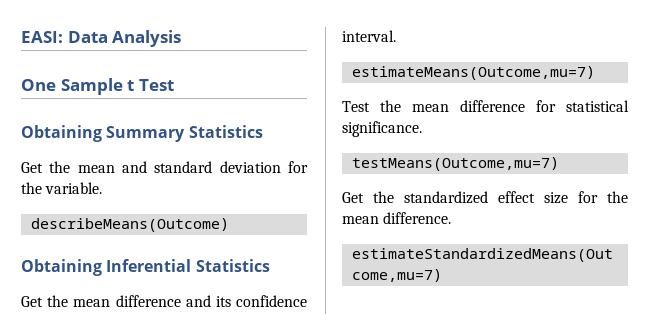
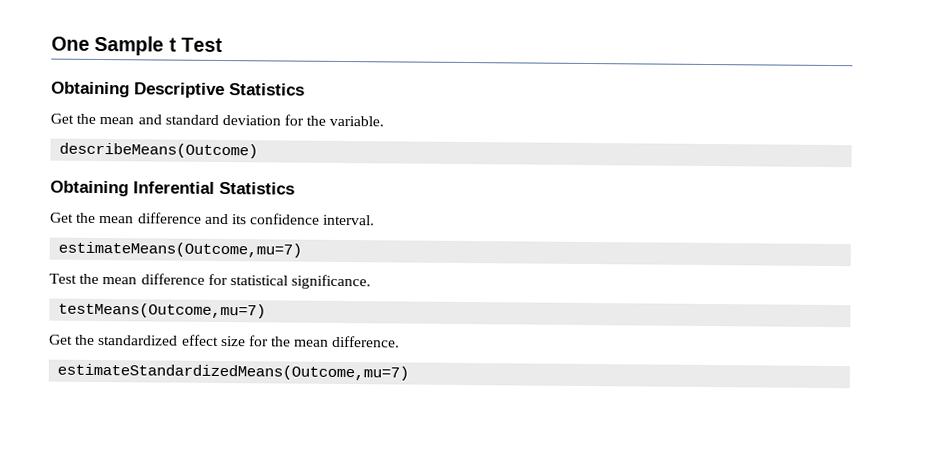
[21,30,182,47] EASI: Data Analysis // -> (51, 43) none
[106,126,186,142] Summary -> [134,82,225,99] Descriptive

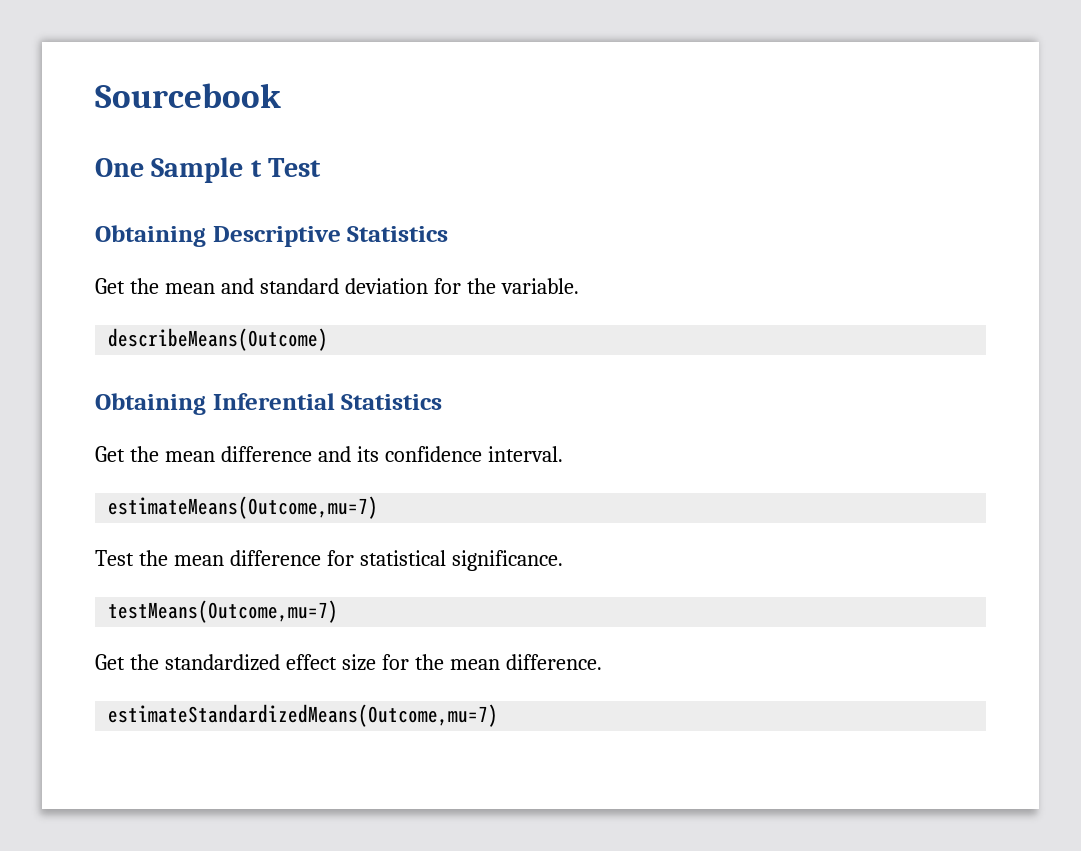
(51, 43) none -> [95,83,281,108] Sourcebook //

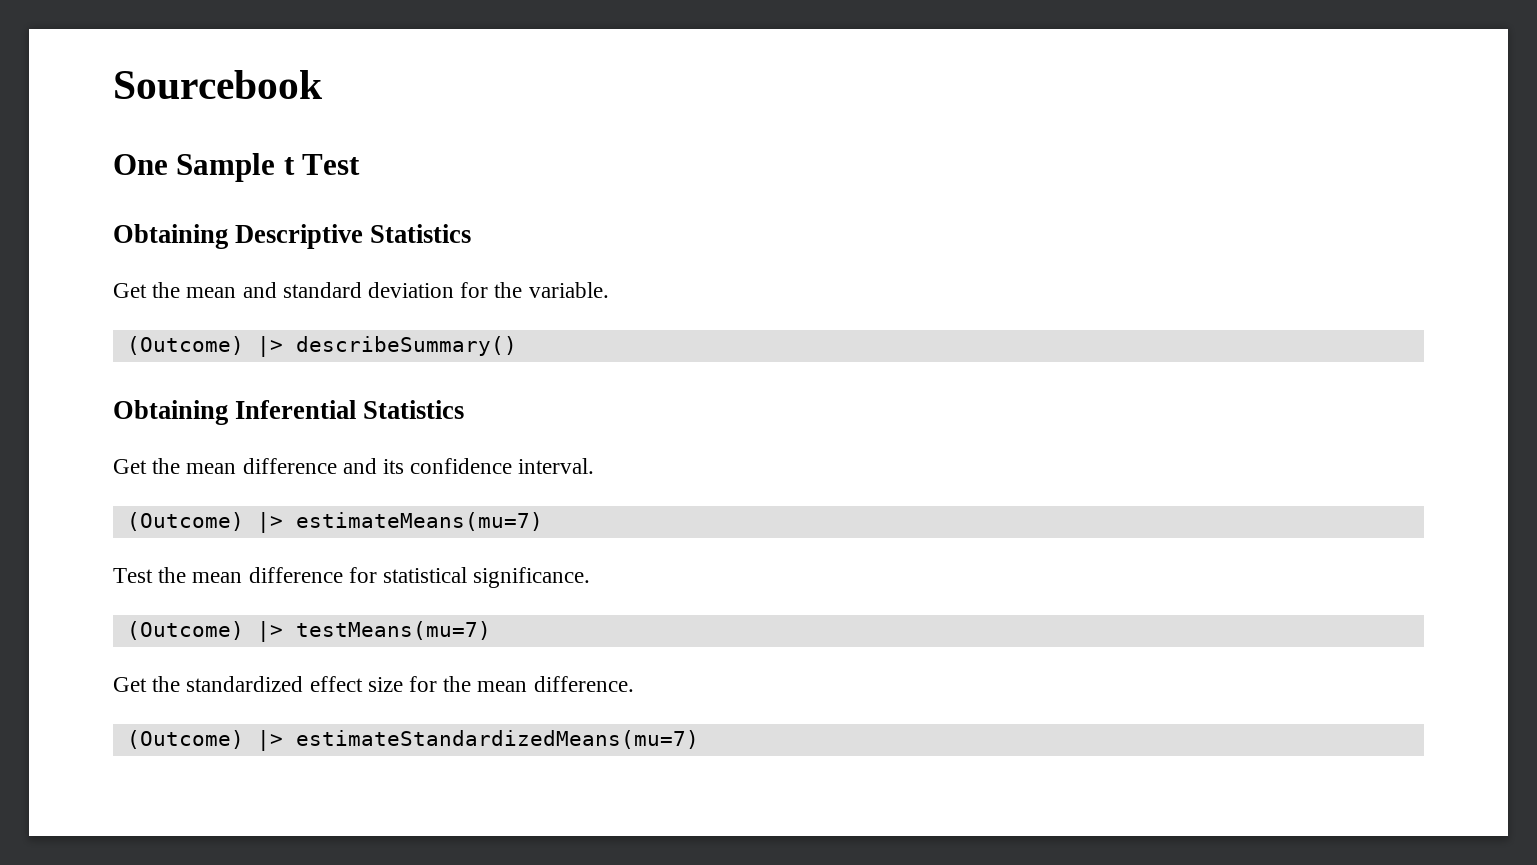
[108,328,329,351] describeMeans(Outcome) -> [126,336,517,357] (Outcome) |> describeSummary()
[108,496,379,519] estimateMeans(Outcome,mu=7) -> [126,512,543,533] (Outcome) |> estimateMeans(mu=7)
[108,600,339,623] testMeans(Outcome,mu=7) -> [126,621,491,642] (Outcome) |> testMeans(mu=7)
[108,704,499,727] estimateStandardizedMeans(Outcome,mu=7) -> [126,730,699,751] (Outcome) |> estimateStandardizedMeans(mu=7)

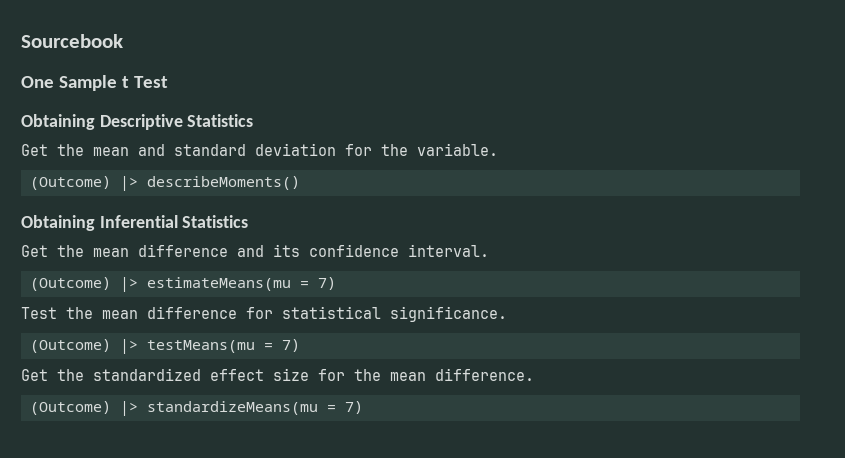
[295,336,517,356] describeSummary() -> [147,176,300,190] describeMoments()
[295,512,543,531] estimateMeans(mu=7) -> [147,277,336,291] estimateMeans(mu = 7)
[295,621,491,640] testMeans(mu=7) -> [147,339,300,353] testMeans(mu = 7)
[295,730,699,749] estimateStandardizedMeans(mu=7) -> [147,401,363,415] standardizeMeans(mu = 7)

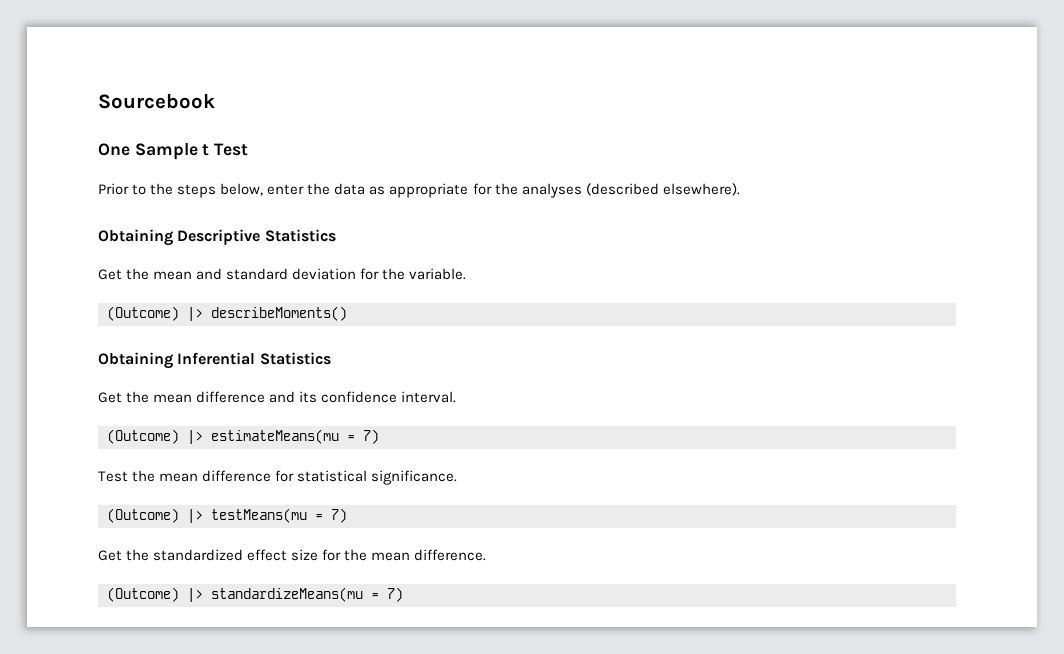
(168, 82) none -> [98,183,740,198] // Prior to the steps below, enter the data as appropriate for the analyses (described elsewhere).

